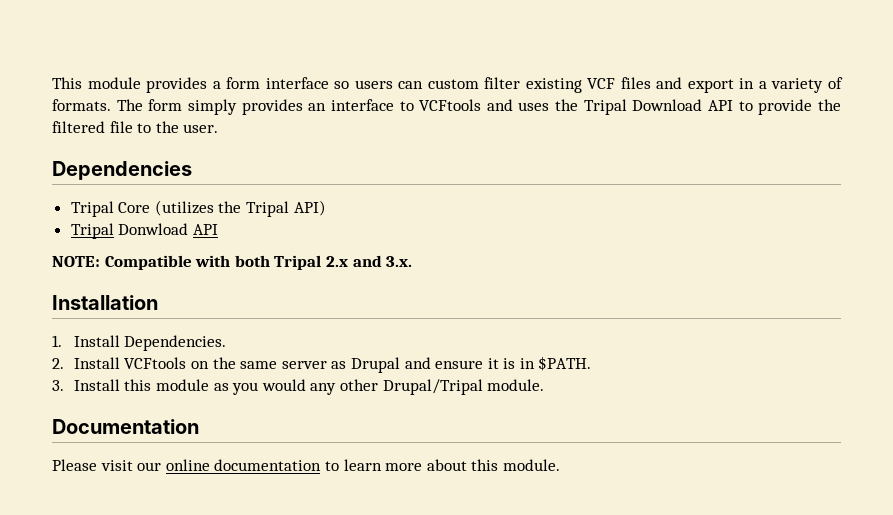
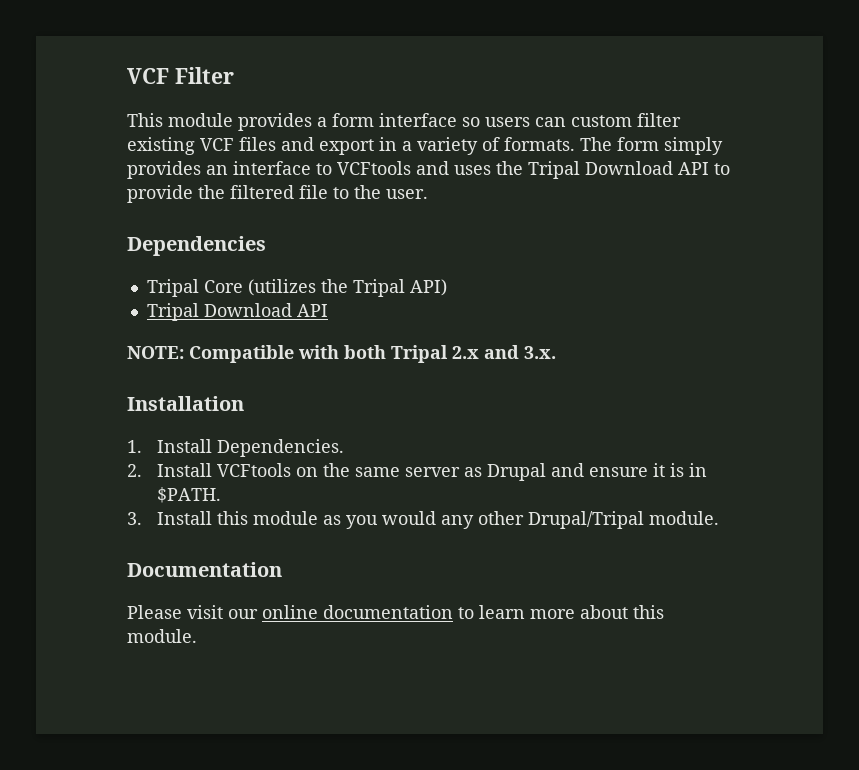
(52, 83) none -> [127,67,234,84] VCF Filter //
[118,223,189,235] Donwload -> [203,303,292,317] Download

